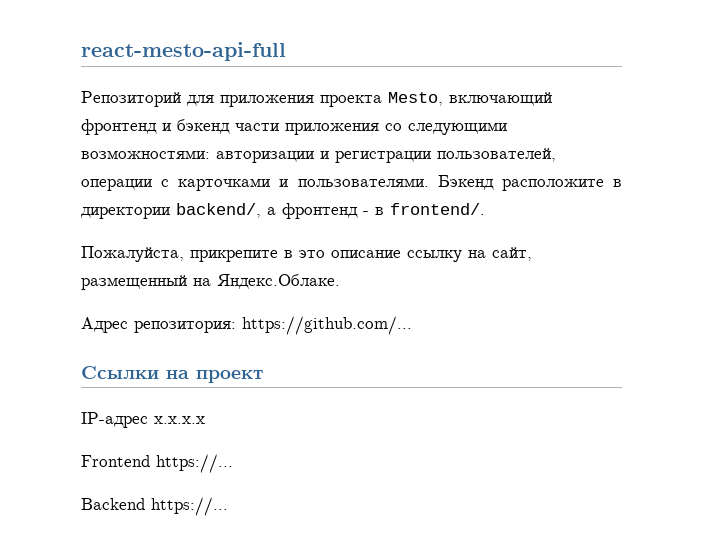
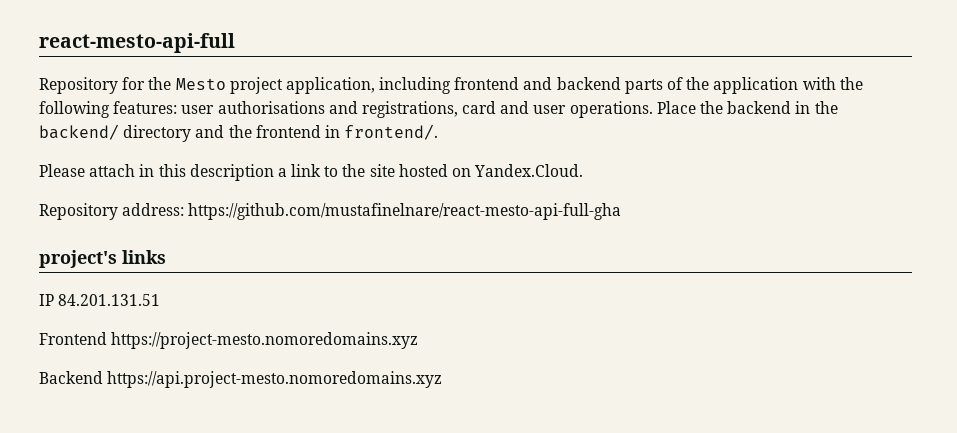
[81,91,552,107] [81,119,507,135] [81,148,556,163] [81,175,622,191] [81,203,485,219] [81,246,532,262] [81,274,340,290] [81,316,412,335] [81,366,263,383] [81,412,205,428] Репозиторий для приложения проекта Mesto, включающий фронтенд и бэкенд части приложения со следующими возможностями: авторизации и регистрации пользователей, операции с карточками и пользователями. Бэкенд расположите в директории backend/, а фронтенд - в frontend/. // Пожалуйста, прикрепите в это описание ссылку на сайт, размещенный на Яндекс.Облаке. // Адрес репозитория: https://github.com/... // Ссылки на проект // IP-адрес x.x.x.x -> [39,77,863,94] [39,101,838,118] [39,124,439,142] [39,164,584,181] [39,203,622,220] [39,250,166,268] [39,294,161,306] Repository for the Mesto project application, including frontend and backend parts of the application with the following features: user authorisations and registrations, card and user operations. Place the backend in the backend/ directory and the frontend in frontend/. // Please attach in this description a link to the site hosted on Yandex.Cloud. // Repository address: https://github.com/mustafinelnare/react-mesto-api-full-gha // project's links // IP 84.201.131.51
[156,454,233,473] https://... -> [111,332,419,349] https://project-mesto.nomoredomains.xyz
[151,497,228,516] https://... -> [107,371,443,388] https://api.project-mesto.nomoredomains.xyz

